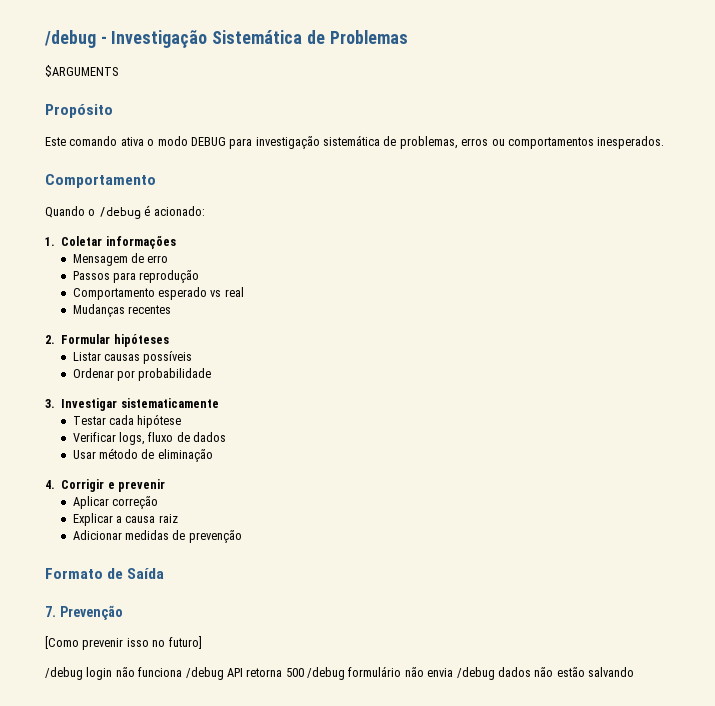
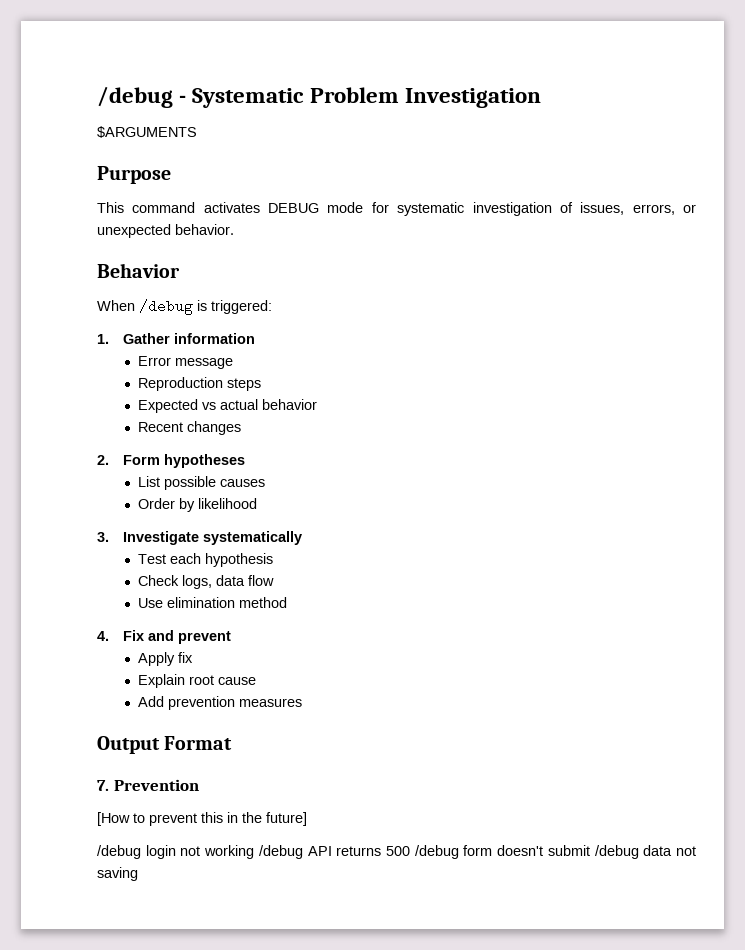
[111,30,408,48] [45,65,118,77] [45,104,113,118] [45,135,665,149] [45,174,156,188] [45,205,205,219] [45,235,176,249] [72,253,169,266] [72,270,200,283] [72,287,244,300] [72,304,172,317] [45,334,169,347] [72,351,193,364] [72,368,212,381] [45,398,219,411] [72,414,182,428] [72,432,227,445] [72,448,213,462] [45,479,165,492] [72,496,159,509] [72,513,178,526] [72,530,242,543] [45,568,165,579] [45,605,123,620] [45,636,202,650] Investigação Sistemática de Problemas // $ARGUMENTS // Propósito // Este comando ativa o modo DEBUG para investigação sistemática de problemas, erros ou comportamentos inesperados. // Comportamento // Quando o /debug é acionado: // 1. Coletar informações // Mensagem de erro // Passos para reprodução // Comportamento esperado vs real // Mudanças recentes // 2. Formular hipóteses // Listar causas possíveis // Ordenar por probabilidade // 3. Investigar sistematicamente // Testar cada hipótese // Verificar logs, fluxo de dados // Usar método de eliminação // 4. Corrigir e prevenir // Aplicar correção // Explicar a causa raiz // Adicionar medidas de prevenção // Formato de Saída // 7. Prevenção // [Como prevenir isso no futuro] -> [192,87,541,108] [97,126,197,138] [97,166,171,184] [97,202,697,216] [97,224,234,238] [97,263,180,278] [97,299,272,315] [97,333,255,344] [138,356,234,369] [138,377,262,391] [138,399,318,413] [138,421,242,435] [97,454,245,468] [138,476,266,490] [138,498,258,512] [97,531,302,545] [138,553,274,567] [138,575,275,589] [138,597,288,608] [97,630,231,644] [138,652,194,666] [138,674,257,688] [138,696,303,710] [97,736,233,754] [97,779,199,791] [97,812,307,826] Systematic Problem Investigation // $ARGUMENTS // Purpose // This command activates DEBUG mode for systematic investigation of issues, errors, or unexpected behavior. // Behavior // When /debug is triggered: // 1. Gather information // Error message // Reproduction steps // Expected vs actual behavior // Recent changes // 2. Form hypotheses // List possible causes // Order by likelihood // 3. Investigate systematically // Test each hypothesis // Check logs, data flow // Use elimination method // 4. Fix and prevent // Apply fix // Explain root cause // Add prevention measures // Output Format // 7. Prevention // [How to prevent this in the future]
[115,667,183,677] não funciona -> [180,845,255,859] not working
[246,668,283,677] retorna -> [336,846,382,856] returns
[348,666,634,680] formulário não envia /debug dados não estão salvando -> [463,845,696,859] [97,867,138,881] form doesn't submit /debug data not saving

